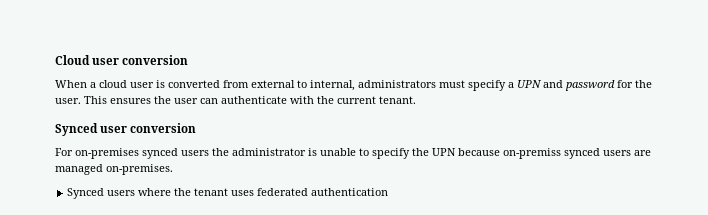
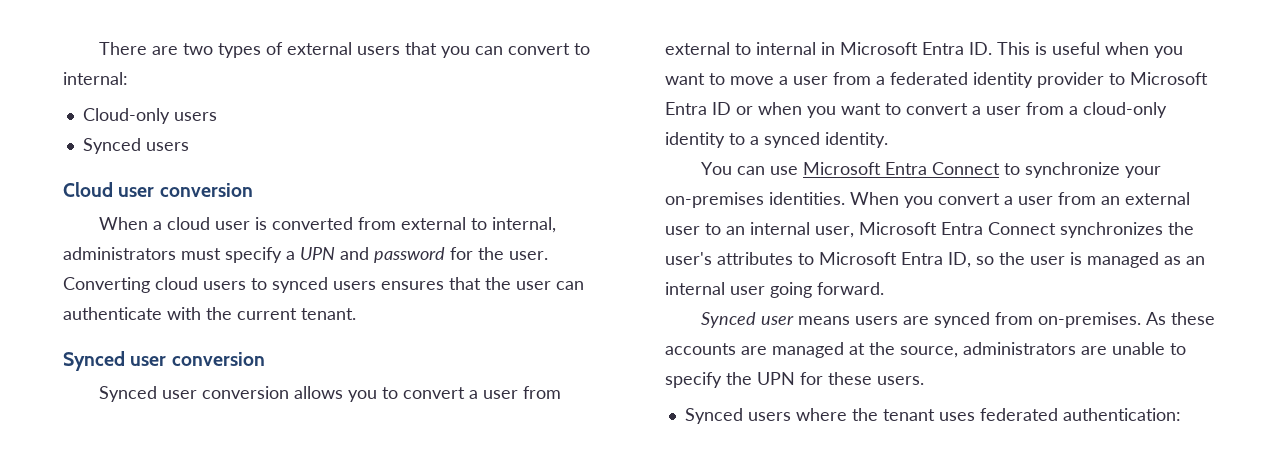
(55, 60) none -> [98,42,590,58] [63,72,128,85] [82,108,217,124] [82,138,189,154] There are two types of external users that you can convert to internal: // Cloud-only users // Synced users //
[84,96,151,104] This ensures -> [63,277,481,293] Converting cloud users to synced users ensures that
[55,148,317,159] For on-premises synced users the administrator is -> [98,386,561,402] [665,42,1183,58] [665,72,1208,88] [665,102,1167,118] [665,132,888,148] [700,162,1161,178] [665,192,1190,208] [665,222,1194,238] [665,252,1205,268] [665,282,884,298] [700,312,1215,328] [665,342,1107,358] Synced user conversion allows you to convert a user from external to internal in Microsoft Entra ID. This is useful when you want to move a user from a federated identity provider to Microsoft Entra ID or when you want to convert a user from a cloud-only identity to a synced identity. // You can use Microsoft Entra Connect to synchronize your on-premises identities. When you convert a user from an external user to an internal user, Microsoft Entra Connect synchronizes the user's attributes to Microsoft Entra ID, so the user is managed as an internal user going forward. // Synced user means users are synced from on-premises. As these accounts are managed at the source, administrators are
[458,148,651,159] [55,164,173,175] because on-premiss synced users are managed on-premises. -> [800,372,924,385] for these users.
[311,188,389,196] authentication -> [1062,408,1181,421] authentication:

